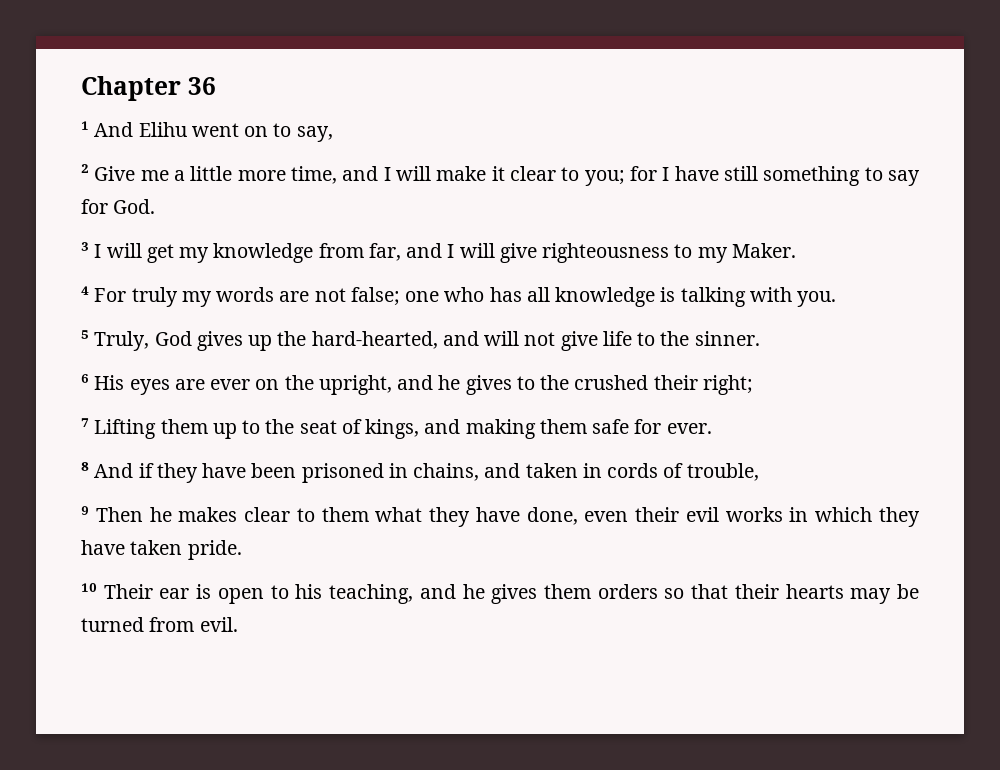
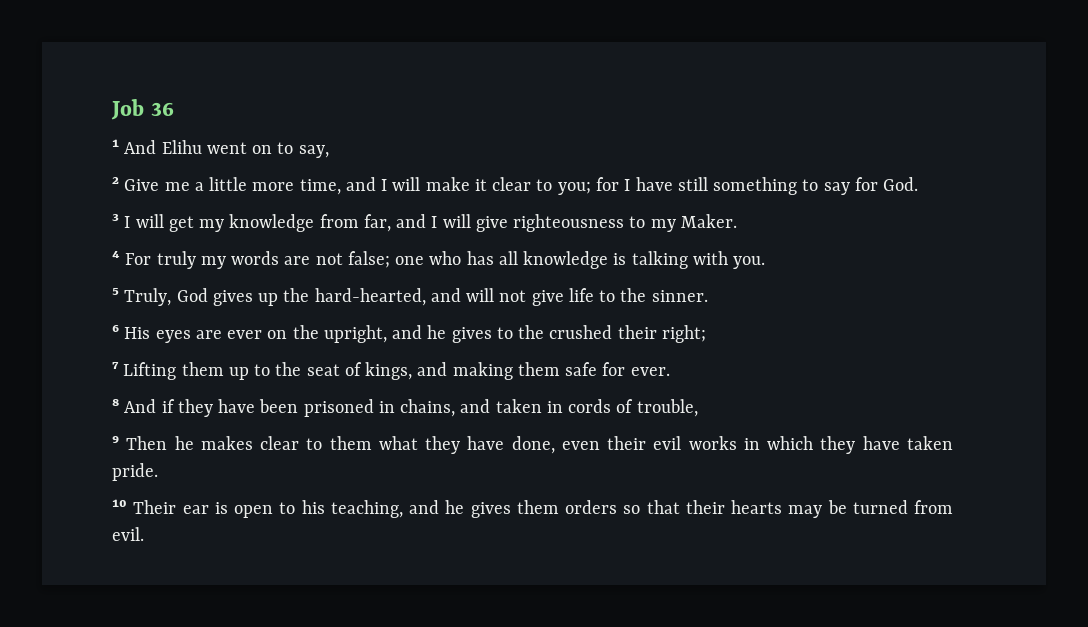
[81,76,181,101] Chapter -> [111,99,144,120] Job

